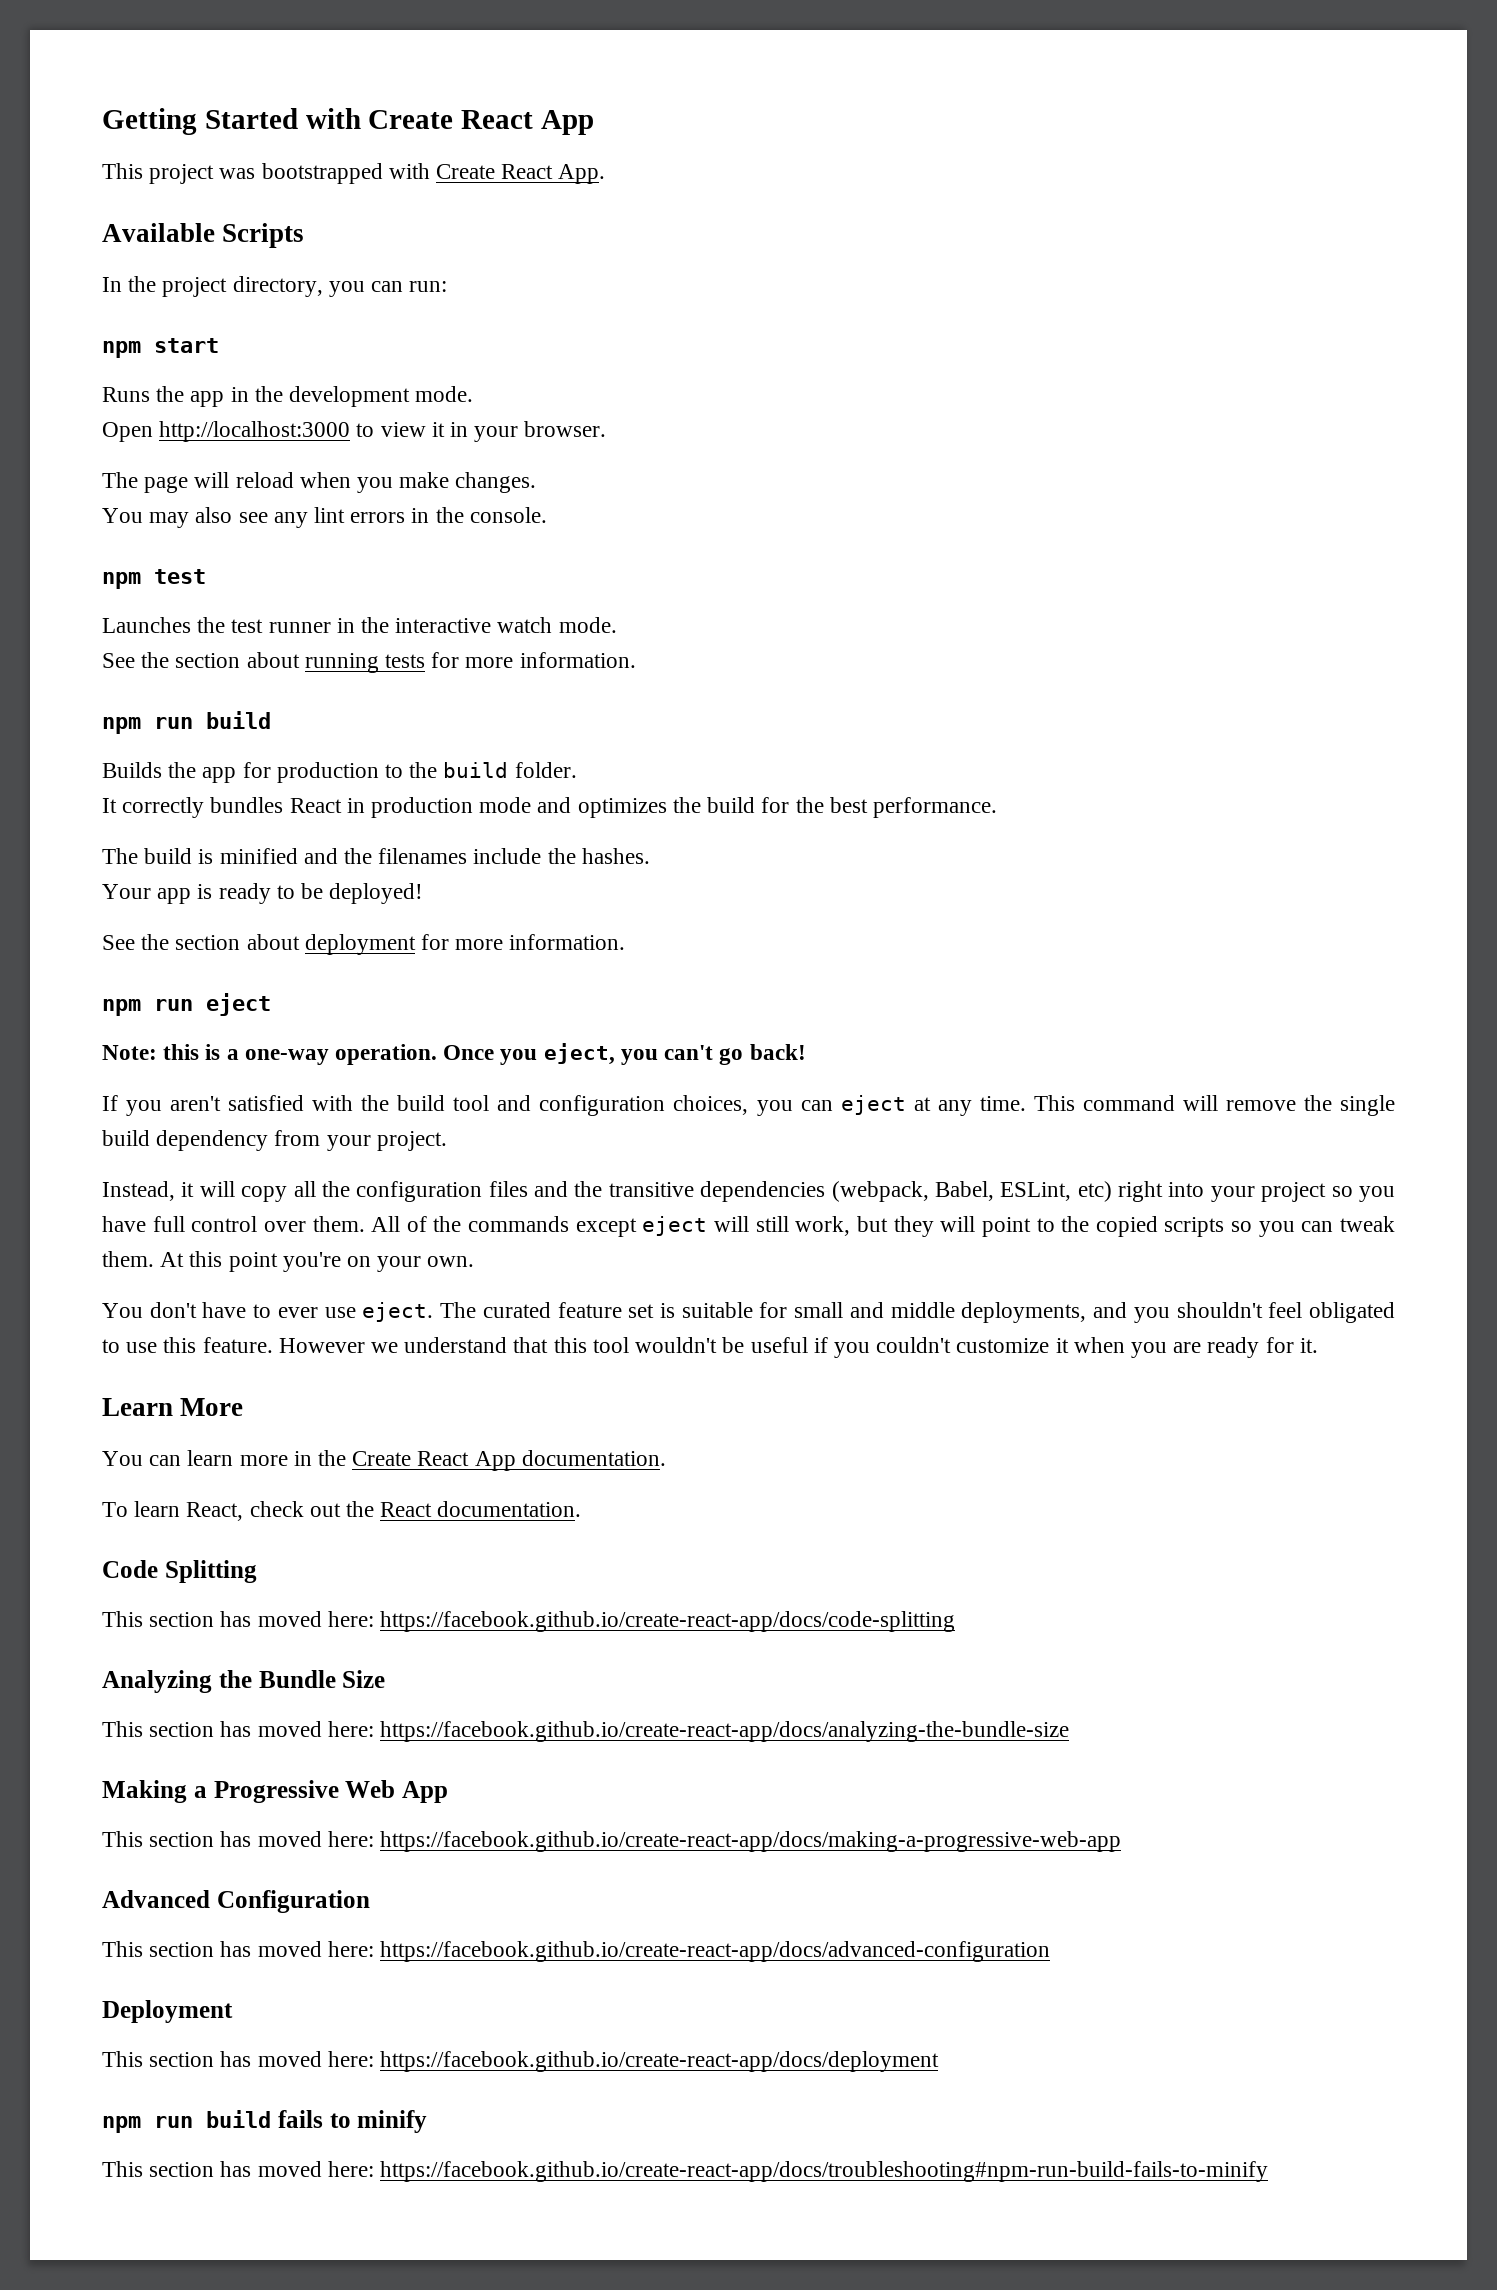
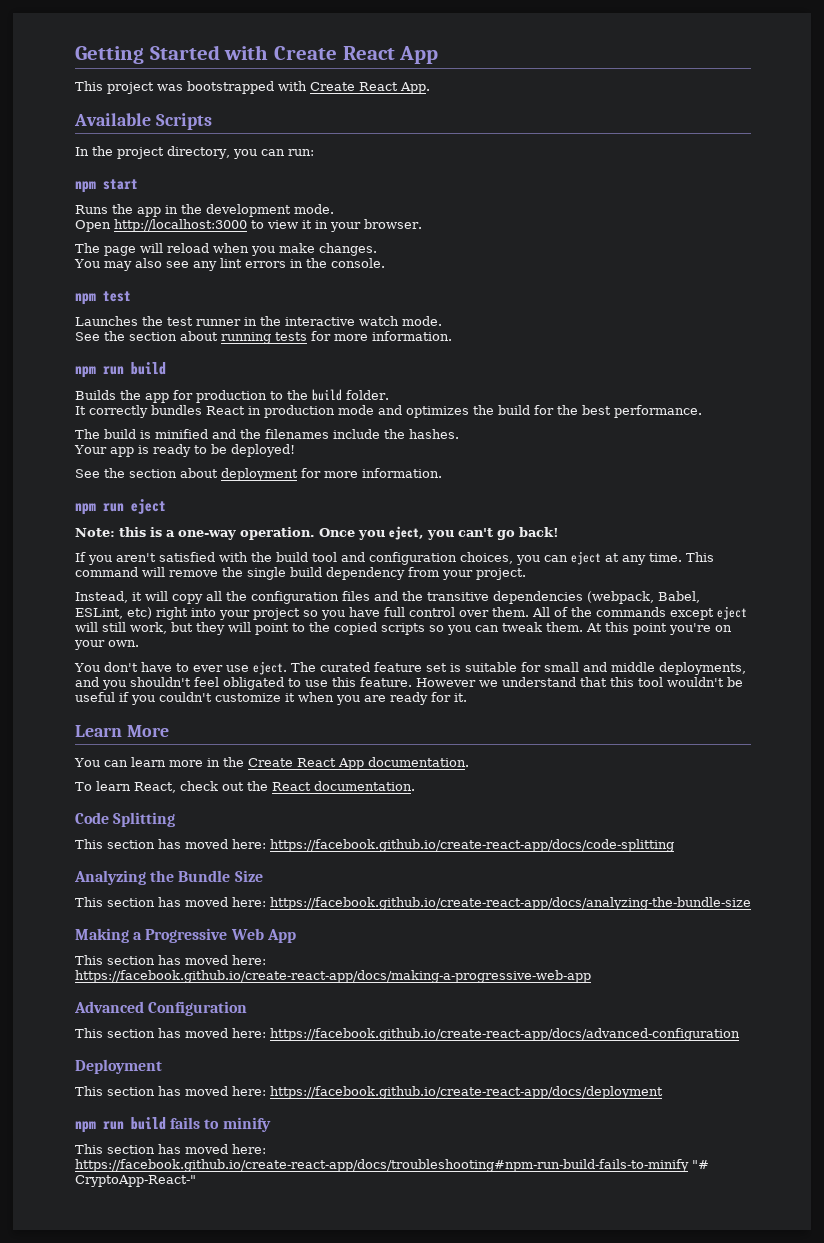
(1269, 2171) none -> [692,1160,709,1169] [75,1175,196,1187] "# CryptoApp-React-"

